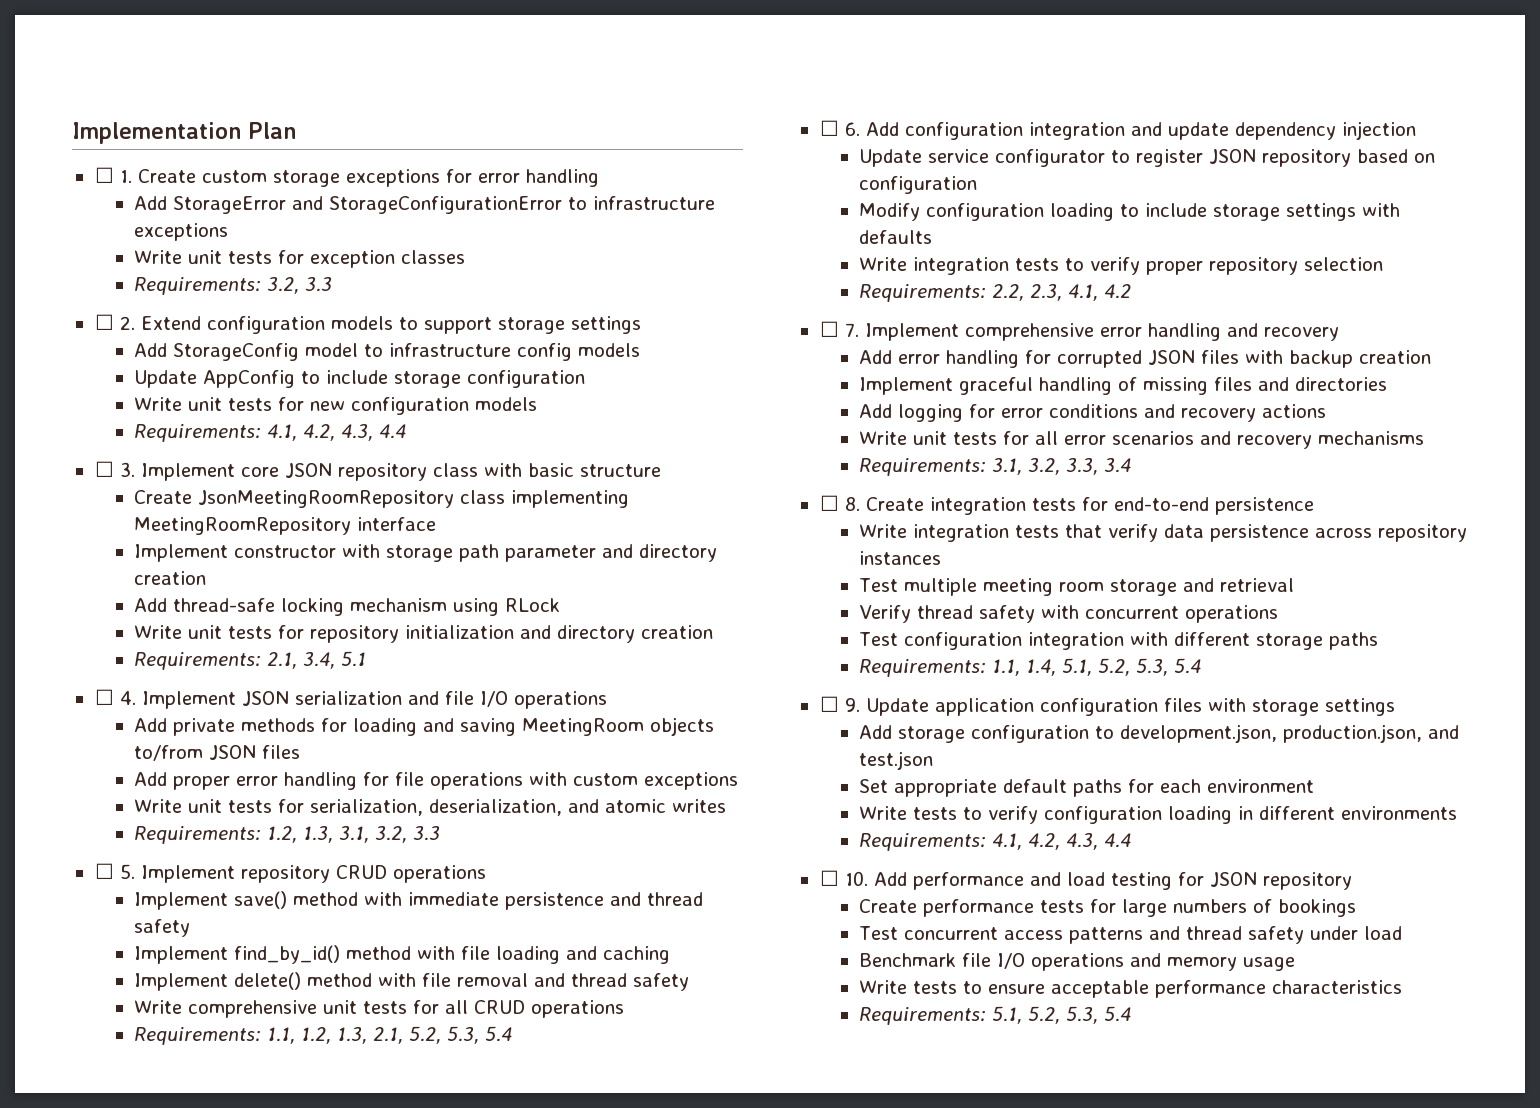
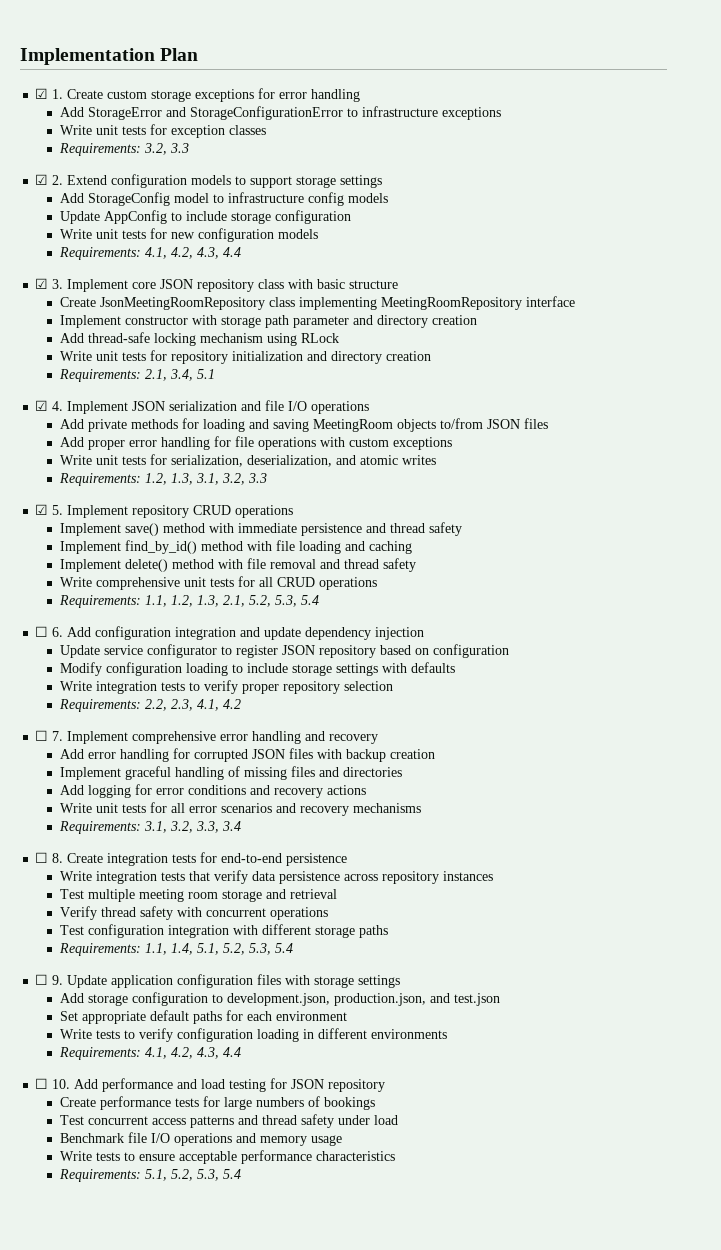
[94,167,114,183] ☐ -> [35,88,49,99] ☑
[94,314,114,330] ☐ -> [35,174,49,185] ☑
[94,461,114,477] ☐ -> [35,278,49,289] ☑
[94,689,114,705] ☐ -> [35,400,49,411] ☑
[94,863,114,879] ☐ -> [35,504,49,515] ☑

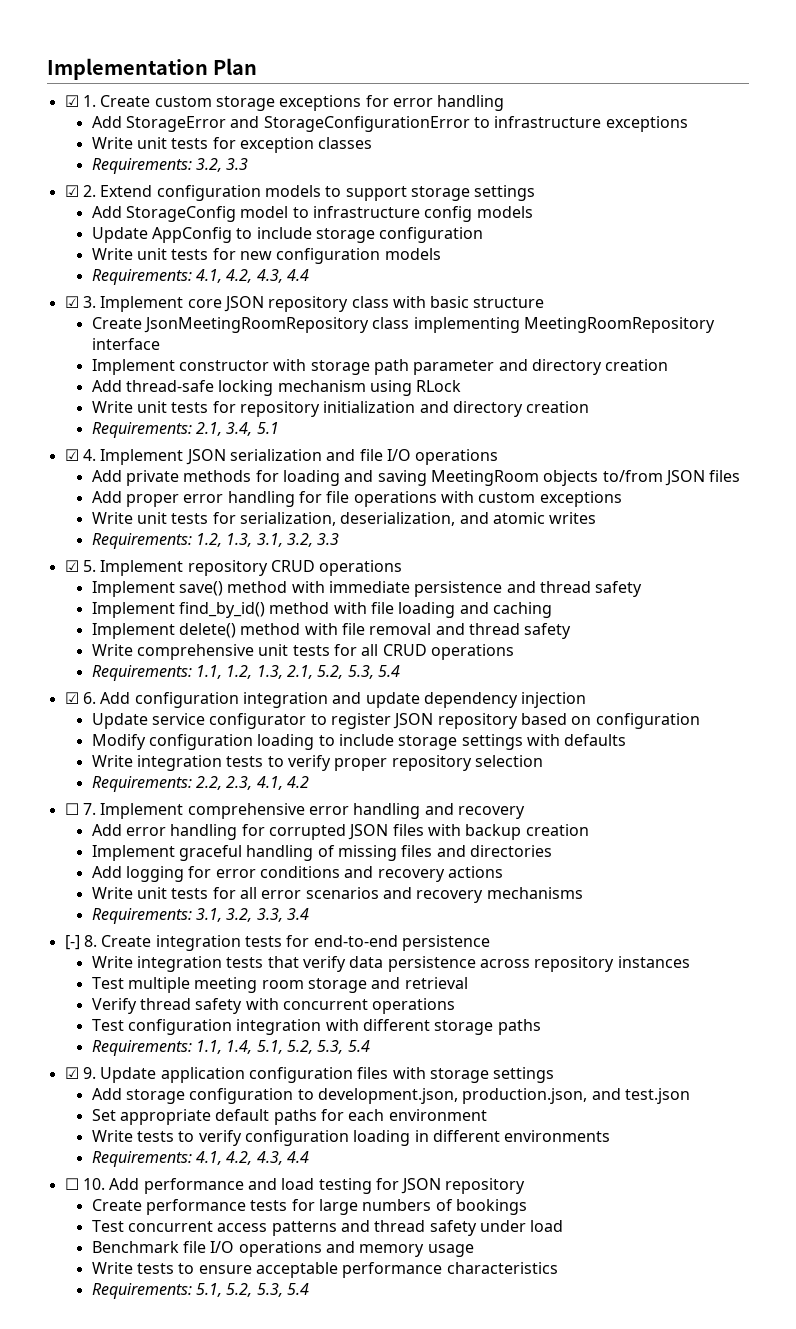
[35,626,49,637] ☐ -> [64,692,79,704] ☑
[35,852,49,863] ☐ -> [64,935,80,950] [-]
[35,974,49,985] ☐ -> [64,1067,79,1079] ☑

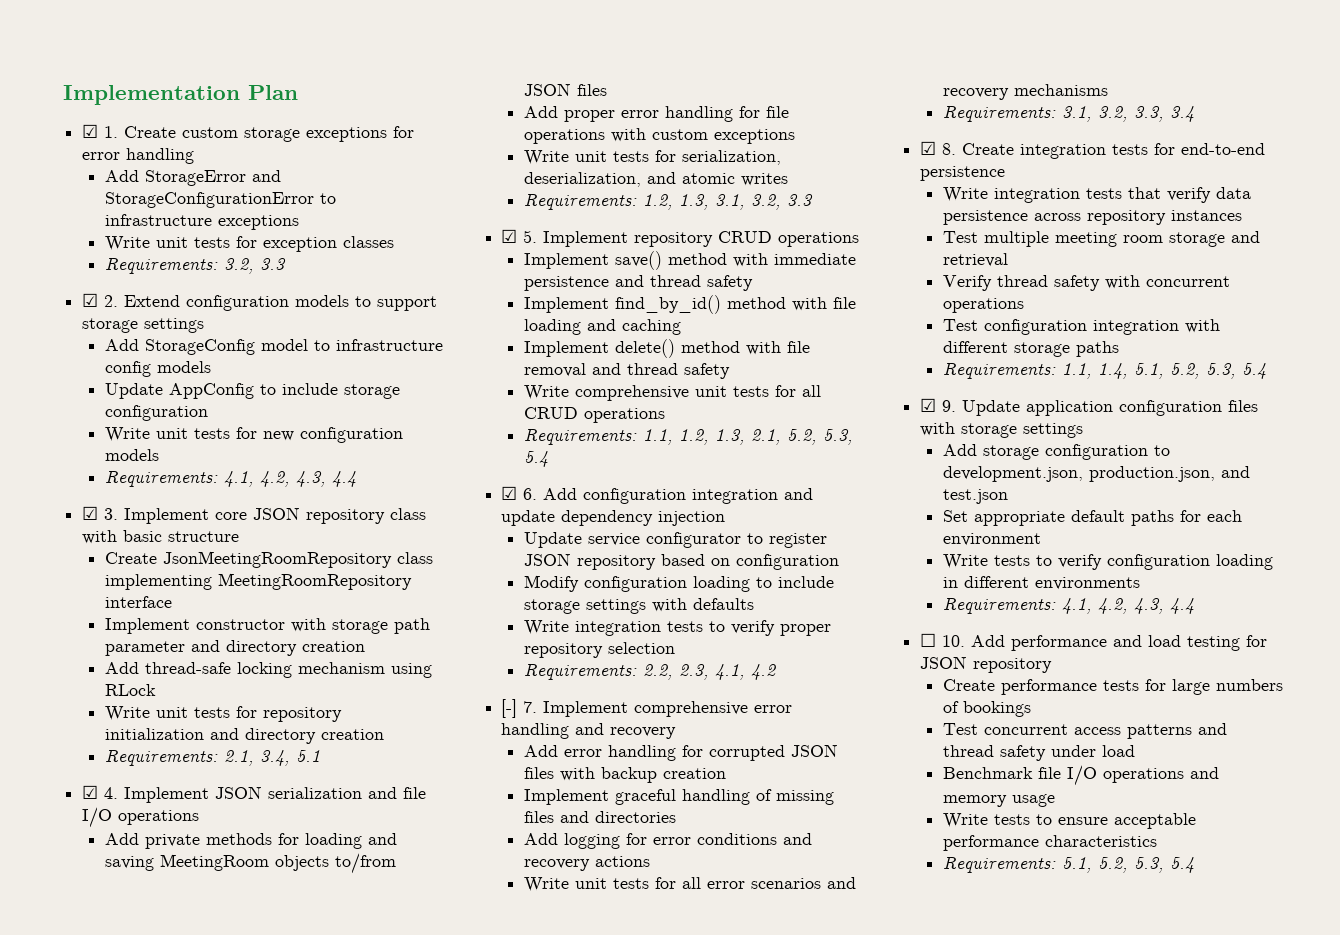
[64,803,79,815] ☐ -> [501,699,518,718] [-]
[64,935,80,950] [-] -> [920,141,937,155] ☑

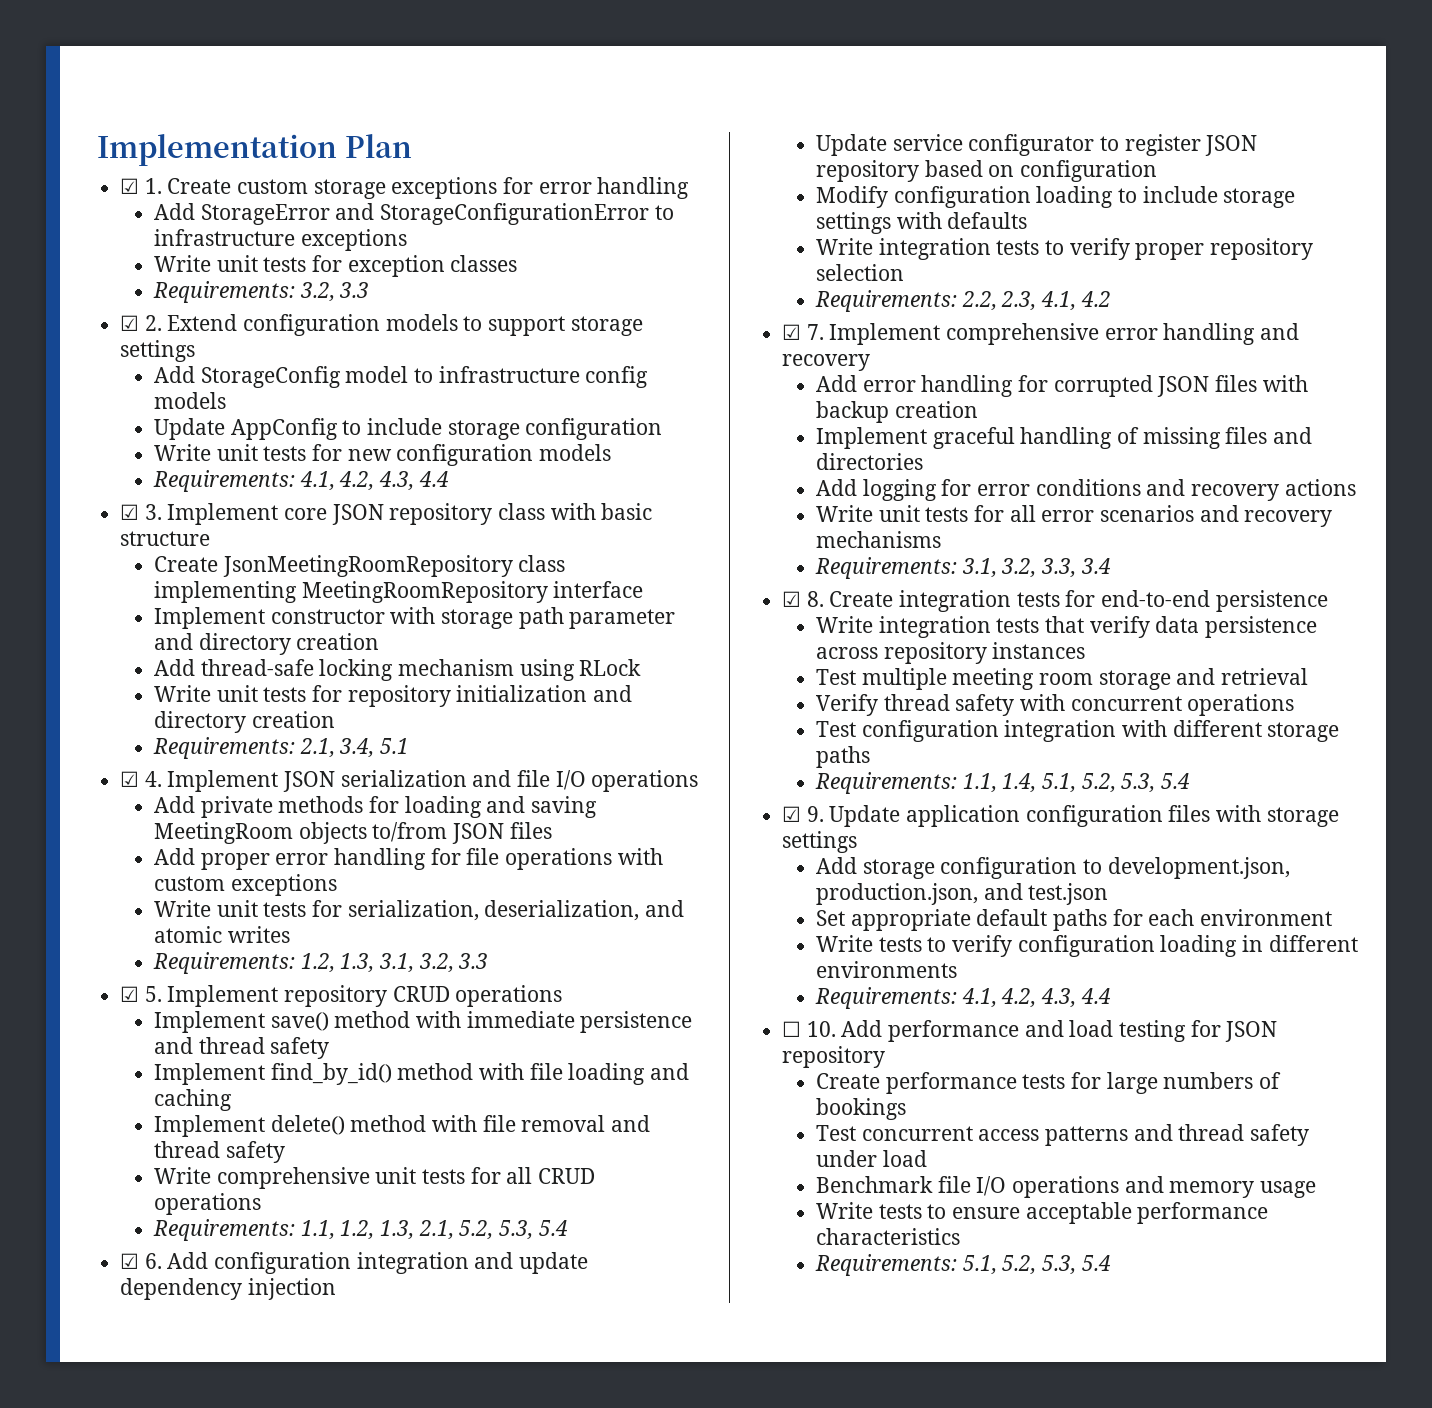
[501,699,518,718] [-] -> [782,324,802,340] ☑

